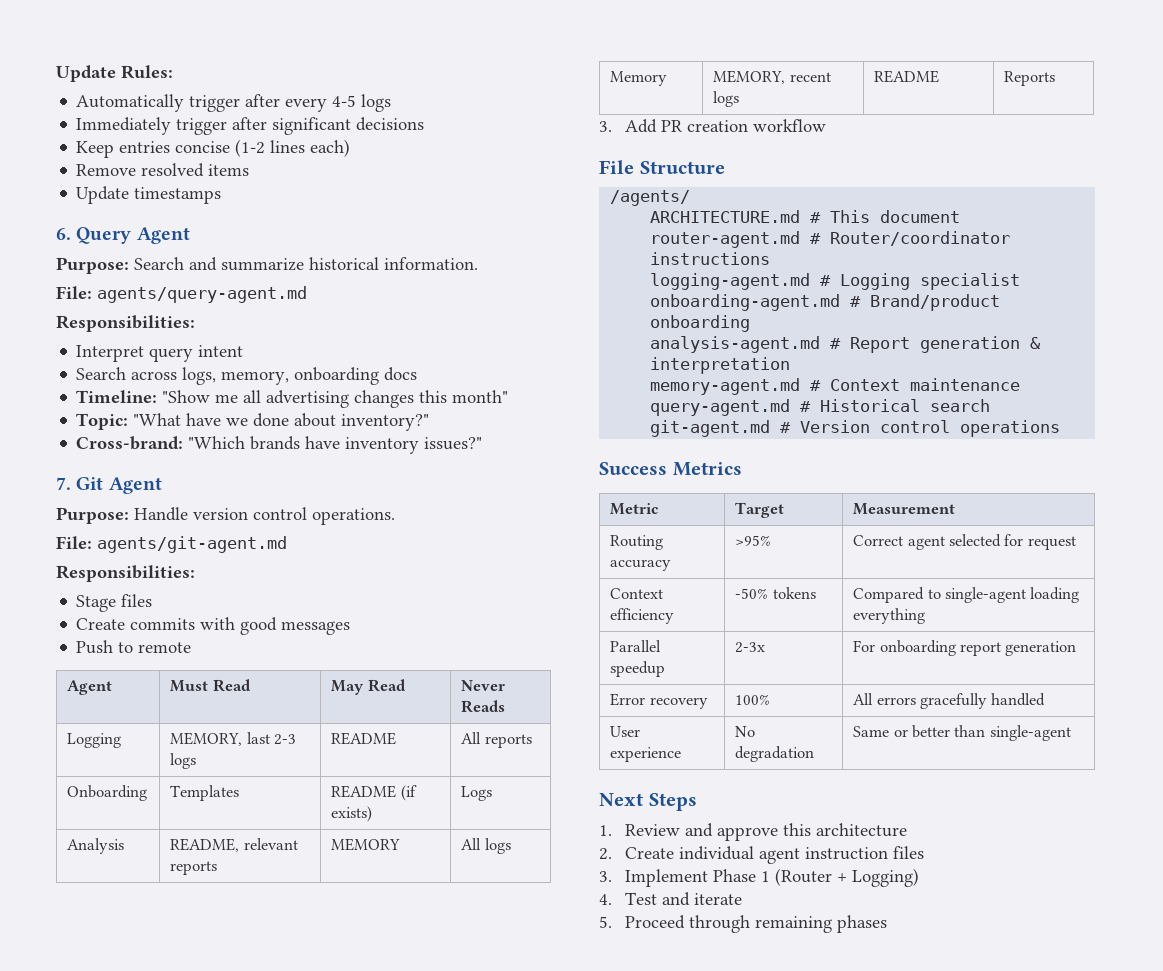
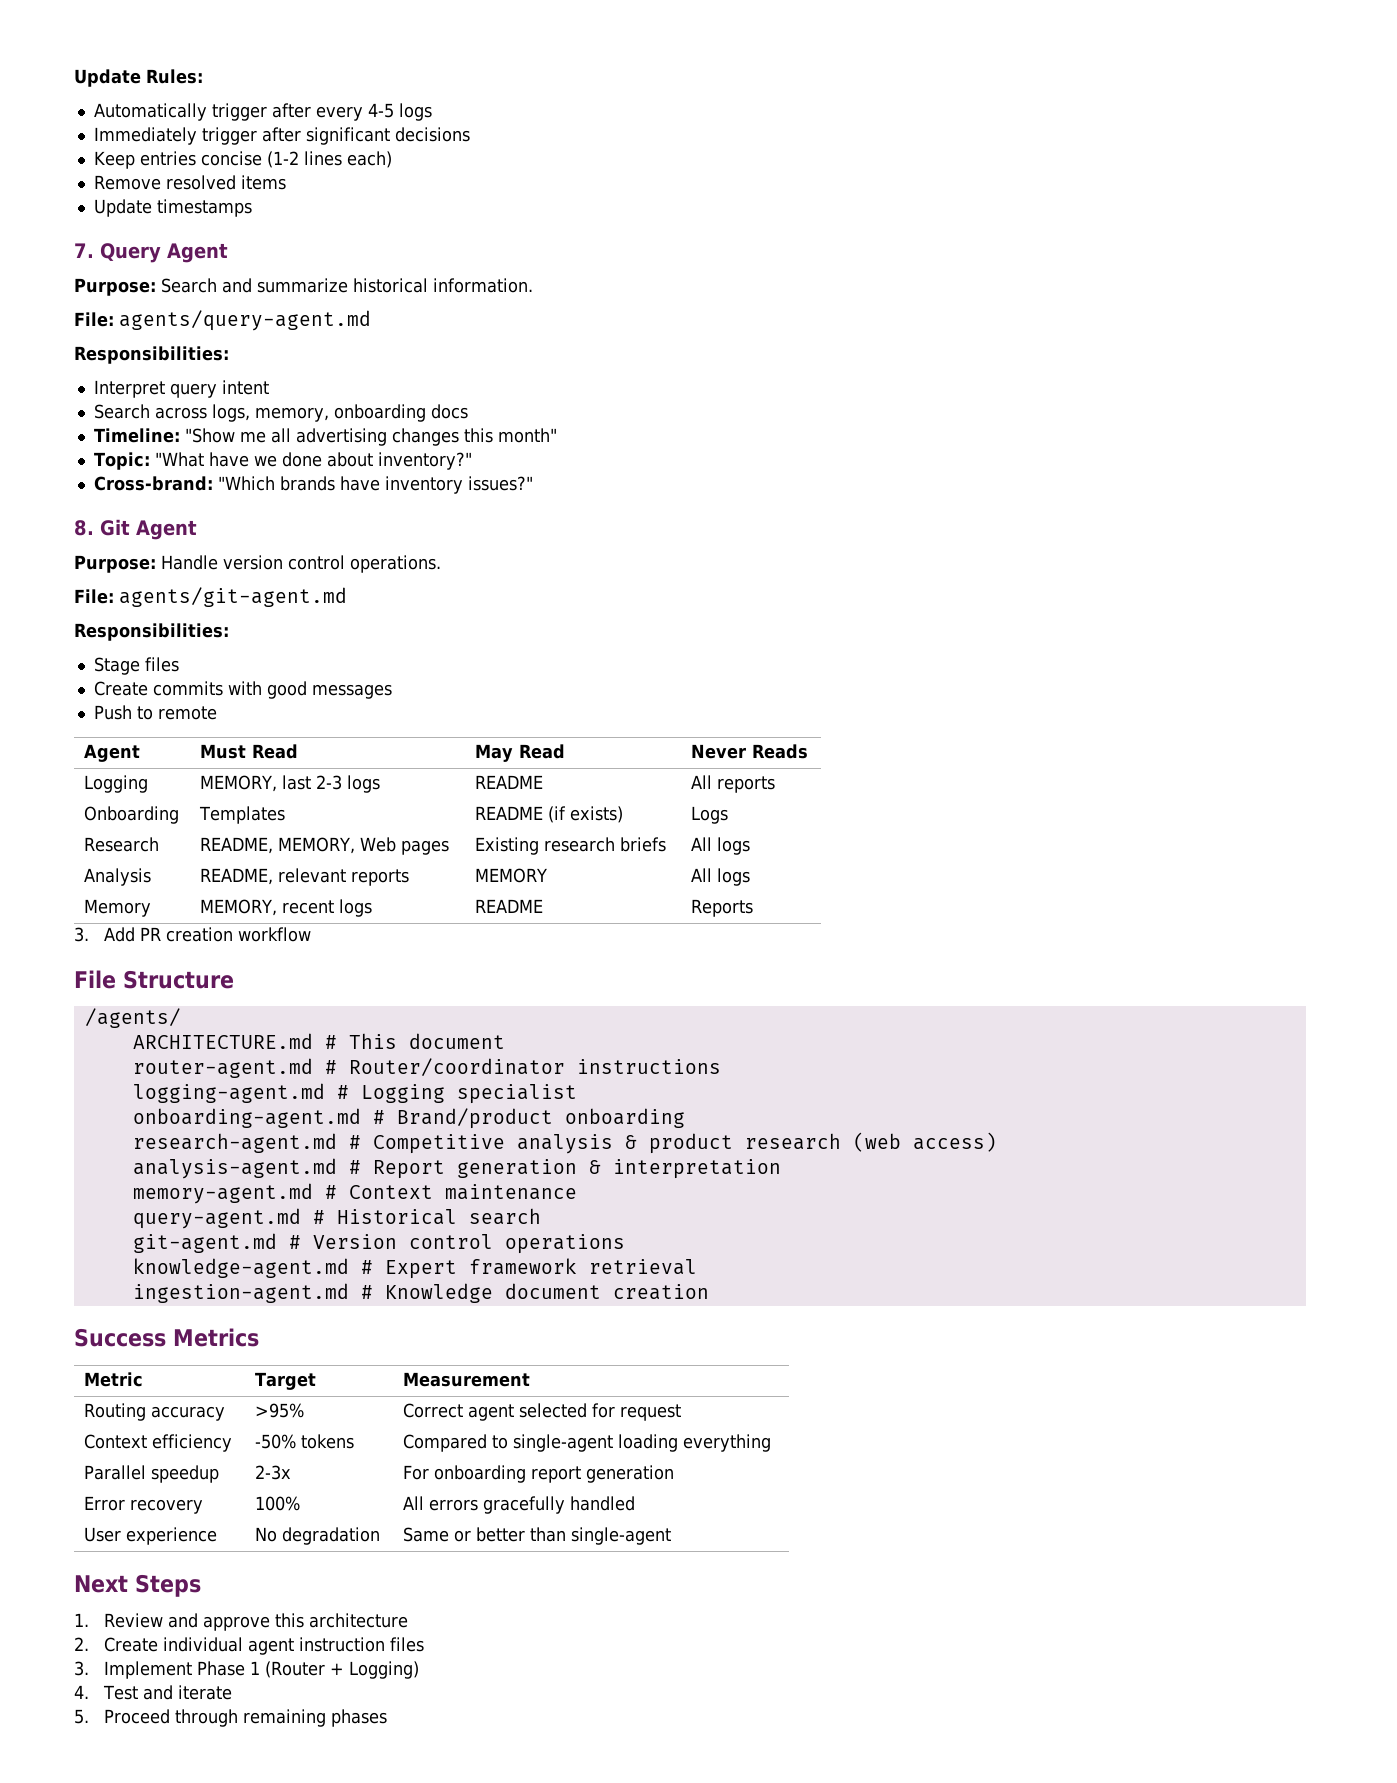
[56,228,71,240] 6. -> [74,243,94,258] 7.
[56,477,71,490] 7. -> [74,520,94,536] 8.
(493, 793) none -> [84,837,160,852] [200,837,450,855] [475,837,667,855] [691,837,751,855] // Research | README, MEMORY, Web pages | Existing research briefs | All logs
(751, 323) none -> [132,1132,997,1154] // research-agent.md # Competitive analysis & product research (web access)
(1061, 428) none -> [132,1258,697,1279] [132,1283,709,1303] // knowledge-agent.md # Expert framework retrieval // ingestion-agent.md # Knowledge document creation

